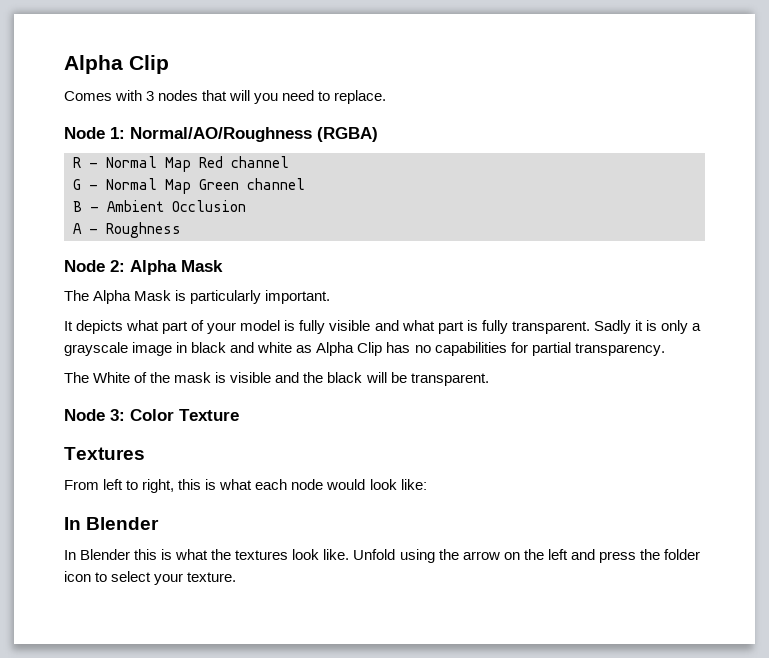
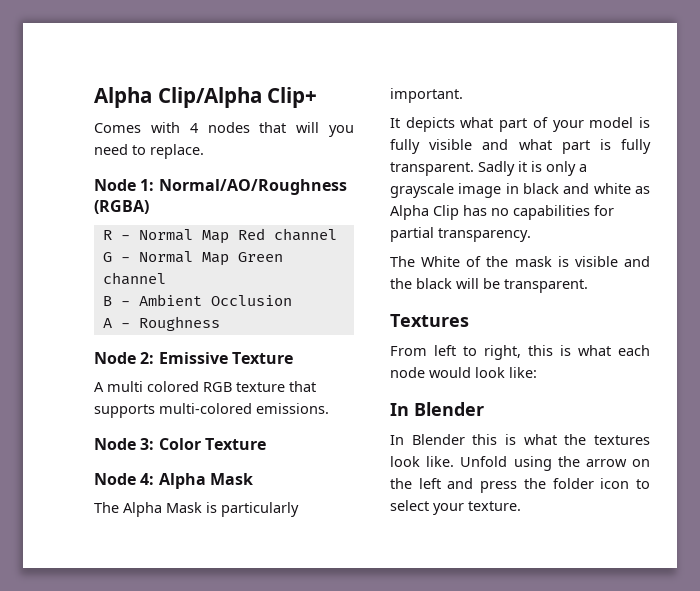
[64,55,169,74] Alpha Clip -> [94,87,318,108] Alpha Clip/Alpha Clip+
[146,91,155,101] 3 -> [189,123,198,133] 4
(125, 266) none -> [158,352,293,364] [94,381,316,392] [94,403,329,418] [94,438,266,450] [94,473,155,485] Emissive Texture // A multi colored RGB texture that supports multi-colored emissions. // Node 3: Color Texture // Node 4:
[64,409,239,421] // Node 3: Color Texture -> (588, 286) none

